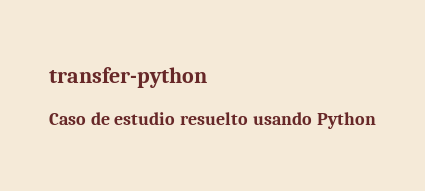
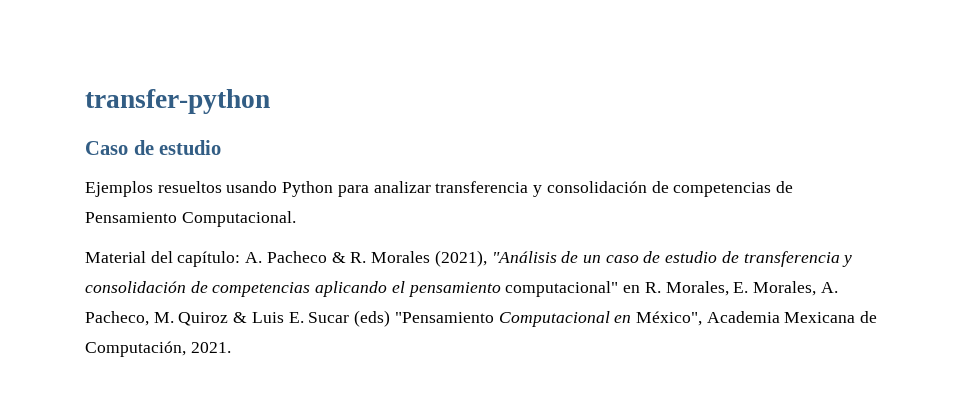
[180,112,376,129] resuelto usando Python -> [85,181,793,197] [85,211,296,227] [85,250,853,267] [85,281,838,297] [85,310,878,327] [85,341,231,357] // Ejemplos resueltos usando Python para analizar transferencia y consolidación de competencias de Pensamiento Computacional. // Material del capítulo: A. Pacheco & R. Morales (2021), "Análisis de un caso de estudio de transferencia y consolidación de competencias aplicando el pensamiento computacional" en R. Morales, E. Morales, A. Pacheco, M. Quiroz & Luis E. Sucar (eds) "Pensamiento Computacional en México", Academia Mexicana de Computación, 2021.

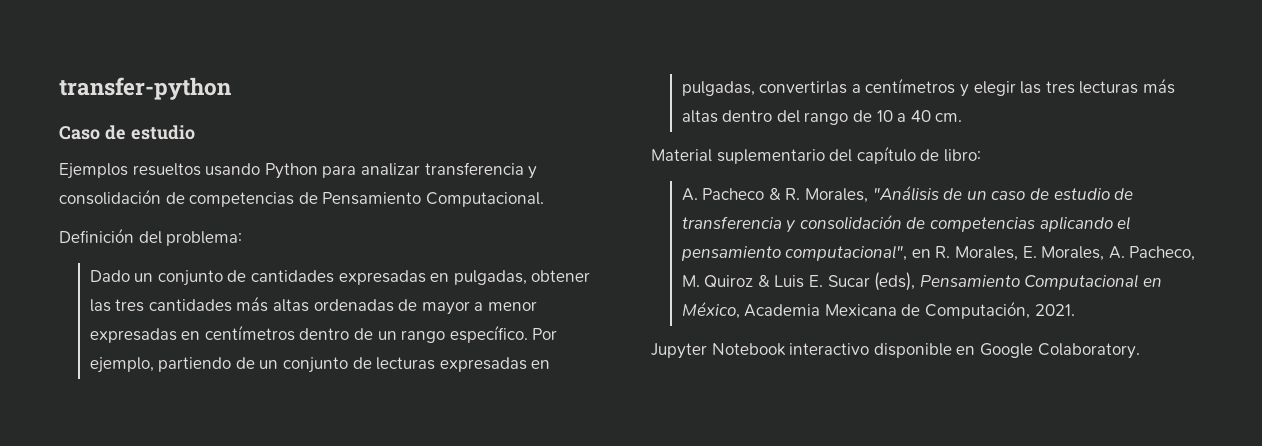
[85,251,241,267] Material del capítulo: -> [59,228,243,246] [89,270,591,286] [89,296,537,315] [89,325,558,343] [89,357,551,373] [681,78,1175,97] [681,110,963,125] [651,146,981,164] Definición del problema: // Dado un conjunto de cantidades expresadas en pulgadas, obtener las tres cantidades más altas ordenadas de mayor a menor expresadas en centímetros dentro de un rango específico. Por ejemplo, partiendo de un conjunto de lecturas expresadas en pulgadas, convertirlas a centímetros y elegir las tres lecturas más altas dentro del rango de 10 a 40 cm. // Material suplementario del capítulo de libro: //
[371,250,487,267] Morales (2021), -> [805,188,869,203] Morales,
[505,281,619,297] computacional" -> [785,245,908,261] computacional",
[354,310,494,327] (eds) "Pensamiento -> [874,272,1020,291] (eds), Pensamiento
[635,311,702,326] México", -> [681,301,740,319] México,
(231, 347) none -> [651,343,1140,359] // Jupyter Notebook interactivo disponible en Google Colaboratory.

